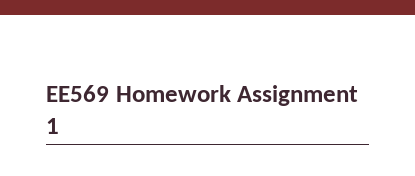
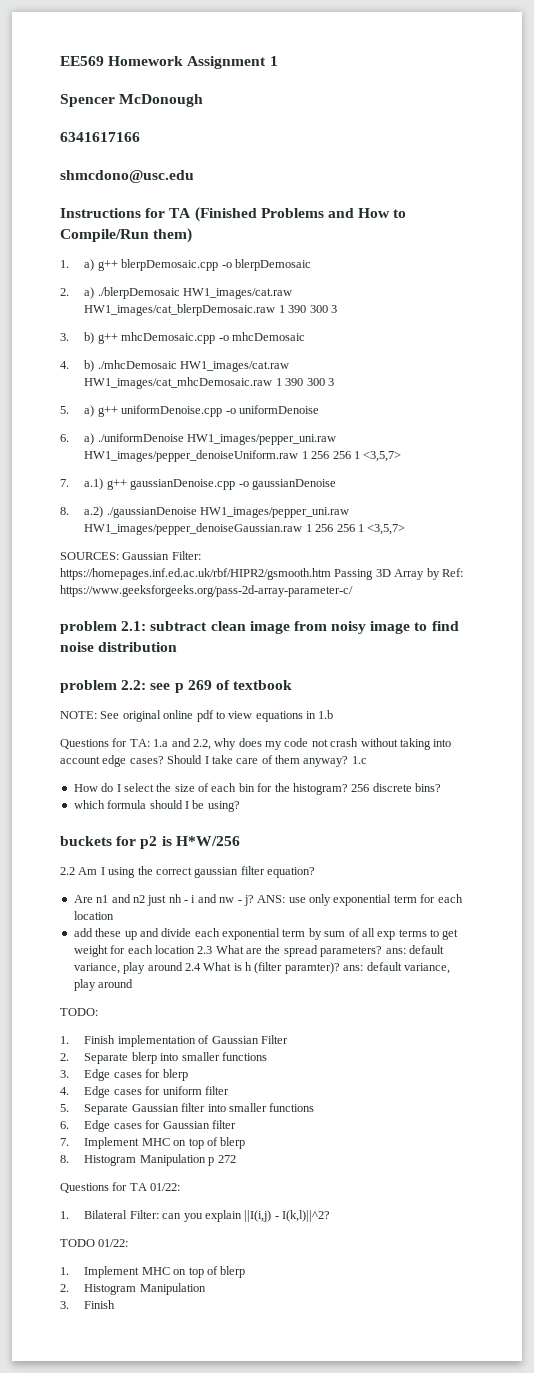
(59, 126) none -> [60,94,204,107] [60,132,140,142] [60,170,194,183] [60,207,407,222] [60,228,193,243] [60,259,311,271] [60,287,293,299] [84,304,337,316] [60,332,305,344] [60,360,290,372] [84,377,334,389] [60,405,319,417] [60,433,337,445] [84,450,402,462] [60,478,336,490] [60,506,350,518] [84,523,406,535] [60,551,201,560] [60,568,463,580] [60,585,353,597] [60,621,459,634] [60,642,178,652] [60,680,293,693] [60,710,334,722] [60,738,452,750] [60,755,367,767] [73,783,441,795] [73,800,240,812] [60,836,240,849] [60,866,315,878] [73,894,463,906] [73,911,114,920] [73,928,459,940] [73,945,444,957] [73,962,450,974] [73,979,134,991] [60,1008,98,1016] [60,1035,288,1047] [60,1052,267,1064] [60,1069,188,1081] [60,1086,229,1098] [60,1103,315,1115] [60,1120,236,1132] [60,1137,246,1149] [60,1154,236,1166] [60,1182,181,1193] [60,1210,331,1222] [60,1239,129,1247] [60,1266,246,1278] [60,1283,206,1295] [60,1300,116,1309] // Spencer McDonough // 6341617166 // shmcdono@usc.edu // Instructions for TA (Finished Problems and How to Compile/Run them) // 1. a) g++ blerpDemosaic.cpp -o blerpDemosaic // 2. a) ./blerpDemosaic HW1_images/cat.raw HW1_images/cat_blerpDemosaic.raw 1 390 300 3 // 3. b) g++ mhcDemosaic.cpp -o mhcDemosaic // 4. b) ./mhcDemosaic HW1_images/cat.raw HW1_images/cat_mhcDemosaic.raw 1 390 300 3 // 5. a) g++ uniformDenoise.cpp -o uniformDenoise // 6. a) ./uniformDenoise HW1_images/pepper_uni.raw HW1_images/pepper_denoiseUniform.raw 1 256 256 1 <3,5,7> // 7. a.1) g++ gaussianDenoise.cpp -o gaussianDenoise // 8. a.2) ./gaussianDenoise HW1_images/pepper_uni.raw HW1_images/pepper_denoiseGaussian.raw 1 256 256 1 <3,5,7> // SOURCES: Gaussian Filter: https://homepages.inf.ed.ac.uk/rbf/HIPR2/gsmooth.htm Passing 3D Array by Ref: https://www.geeksforgeeks.org/pass-2d-array-parameter-c/ // problem 2.1: subtract clean image from noisy image to find noise distribution // problem 2.2: see p 269 of textbook // NOTE: See original online pdf to view equations in 1.b // Questions for TA: 1.a and 2.2, why does my code not crash without taking into account edge cases? Should I take care of them anyway? 1.c // How do I select the size of each bin for the histogram? 256 discrete bins? // which formula should I be using? // buckets for p2 is H*W/256 // 2.2 Am I using the correct gaussian filter equation? // Are n1 and n2 just nh - i and nw - j? ANS: use only exponential term for each location // add these up and divide each exponential term by sum of all exp terms to get weight for each location 2.3 What are the spread parameters? ans: default variance, play around 2.4 What is h (filter paramter)? ans: default variance, play around // TODO: // 1. Finish implementation of Gaussian Filter // 2. Separate blerp into smaller functions // 3. Edge cases for blerp // 4. Edge cases for uniform filter // 5. Separate Gaussian filter into smaller functions // 6. Edge cases for Gaussian filter // 7. Implement MHC on top of blerp // 8. Histogram Manipulation p 272 // Questions for TA 01/22: // 1. Bilateral Filter: can you explain ||I(i,j) - I(k,l)||^2? // TODO 01/22: // 1. Implement MHC on top of blerp // 2. Histogram Manipulation // 3. Finish

